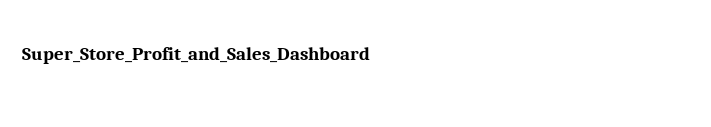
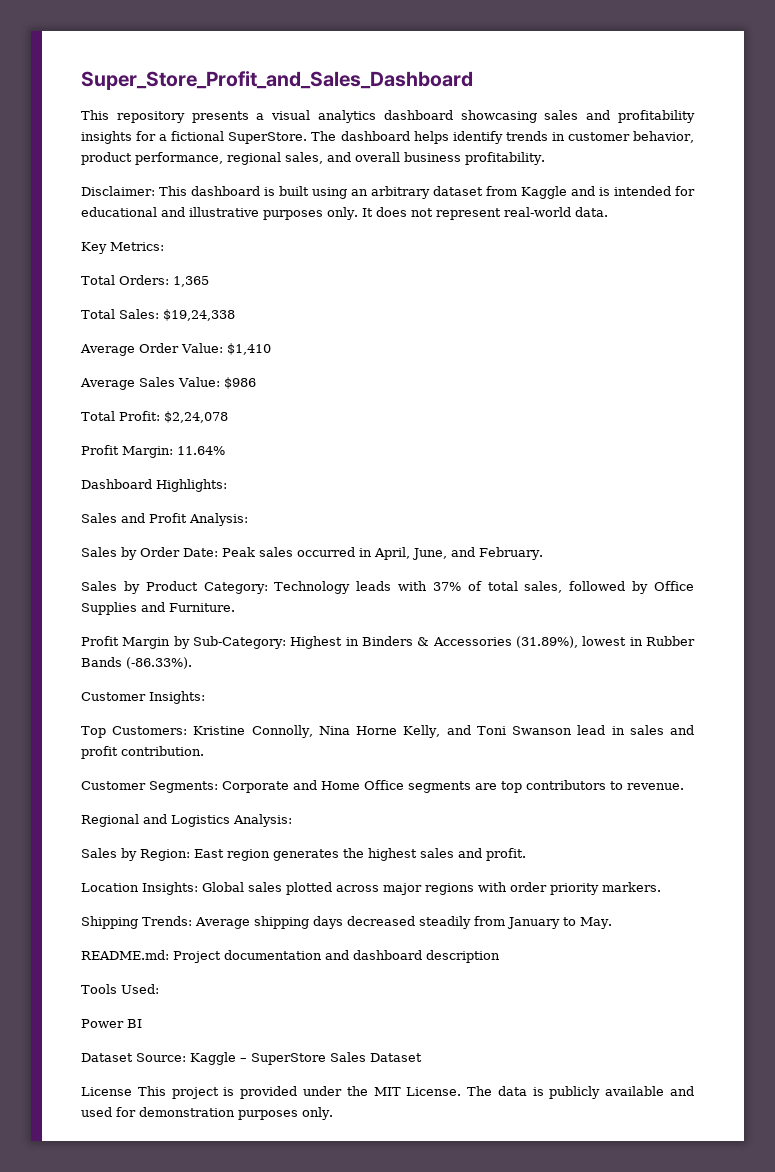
(370, 55) none -> [81,110,695,123] [81,131,695,144] [81,152,545,165] [81,186,695,199] [81,207,608,220] [81,242,164,254] [81,275,209,287] [81,309,235,321] [80,343,271,356] [80,377,256,390] [81,411,228,423] [81,445,225,458] [81,479,227,492] [81,513,248,526] [81,547,543,560] [81,581,694,594] [81,602,235,615] [81,636,695,649] [81,657,192,669] [81,691,205,704] [81,725,695,738] [81,746,204,759] [81,780,684,793] [81,814,292,827] [81,848,526,861] [81,882,661,895] [81,916,612,929] [81,950,500,963] [81,984,159,994] [81,1019,142,1028] [81,1052,422,1065] [81,1086,694,1099] [81,1107,333,1120] // This repository presents a visual analytics dashboard showcasing sales and profitability insights for a fictional SuperStore. The dashboard helps identify trends in customer behavior, product performance, regional sales, and overall business profitability. // Disclaimer: This dashboard is built using an arbitrary dataset from Kaggle and is intended for educational and illustrative purposes only. It does not represent real-world data. // Key Metrics: // Total Orders: 1,365 // Total Sales: $19,24,338 // Average Order Value: $1,410 // Average Sales Value: $986 // Total Profit: $2,24,078 // Profit Margin: 11.64% // Dashboard Highlights: // Sales and Profit Analysis: // Sales by Order Date: Peak sales occurred in April, June, and February. // Sales by Product Category: Technology leads with 37% of total sales, followed by Office Supplies and Furniture. // Profit Margin by Sub-Category: Highest in Binders & Accessories (31.89%), lowest in Rubber Bands (-86.33%). // Customer Insights: // Top Customers: Kristine Connolly, Nina Horne Kelly, and Toni Swanson lead in sales and profit contribution. // Customer Segments: Corporate and Home Office segments are top contributors to revenue. // Regional and Logistics Analysis: // Sales by Region: East region generates the highest sales and profit. // Location Insights: Global sales plotted across major regions with order priority markers. // Shipping Trends: Average shipping days decreased steadily from January to May. // README.md: Project documentation and dashboard description // Tools Used: // Power BI // Dataset Source: Kaggle – SuperStore Sales Dataset // License This project is provided under the MIT License. The data is publicly available and used for demonstration purposes only.

